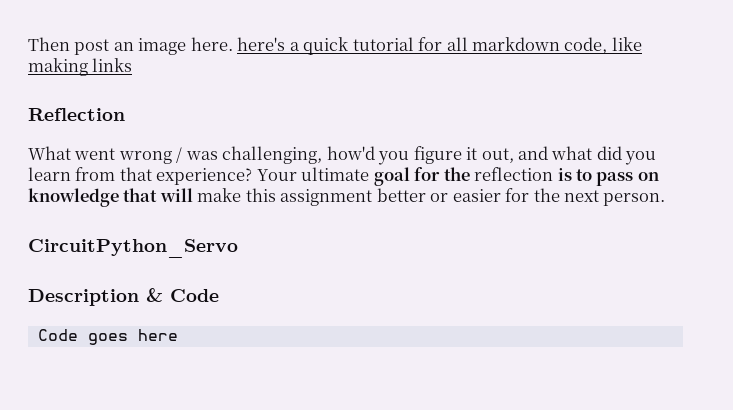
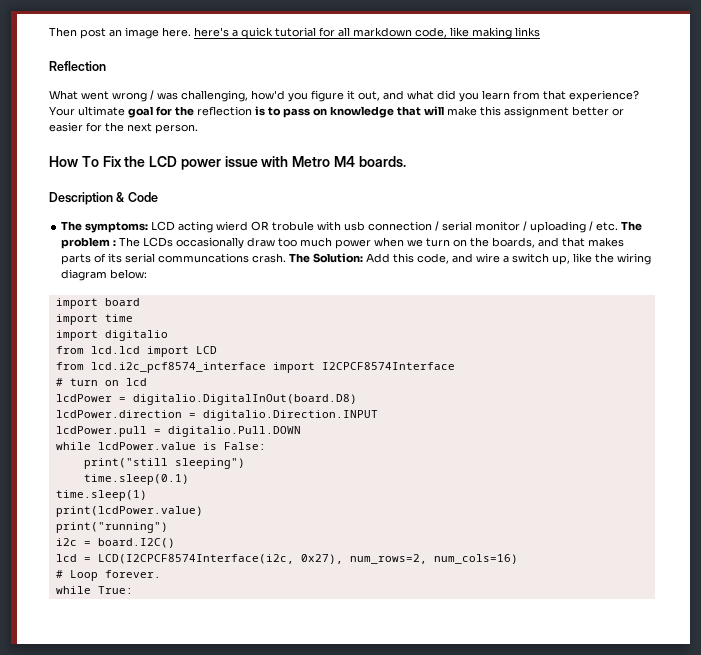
[28,239,238,258] [28,288,219,306] [37,329,178,345] CircuitPython_Servo // Description & Code // Code goes here -> [49,156,406,170] [49,192,158,205] [61,221,643,233] [61,237,625,249] [61,253,652,265] [61,269,148,281] [55,298,140,309] [55,314,133,325] [55,330,168,341] [55,346,217,357] [55,362,455,373] [55,378,147,386] [55,394,357,405] [55,410,378,421] [55,426,301,437] [55,442,266,450] [83,458,245,469] [83,474,189,485] [55,490,147,501] [55,506,203,517] [55,522,168,533] [55,538,175,548] [55,554,518,564] [55,570,161,581] [55,586,133,594] How To Fix the LCD power issue with Metro M4 boards. // Description & Code // The symptoms: LCD acting wierd OR trobule with usb connection / serial monitor / uploading / etc. The problem : The LCDs occasionally draw too much power when we turn on the boards, and that makes parts of its serial communcations crash. The Solution: Add this code, and wire a switch up, like the wiring diagram below: // import board // import time // import digitalio // from lcd.lcd import LCD // from lcd.i2c_pcf8574_interface import I2CPCF8574Interface // # turn on lcd // lcdPower = digitalio.DigitalInOut(board.D8) // lcdPower.direction = digitalio.Direction.INPUT // lcdPower.pull = digitalio.Pull.DOWN // while lcdPower.value is False: // print("still sleeping") // time.sleep(0.1) // time.sleep(1) // print(lcdPower.value) // print("running") // i2c = board.I2C() // lcd = LCD(I2CPCF8574Interface(i2c, 0x27), num_rows=2, num_cols=16) // # Loop forever. // while True:

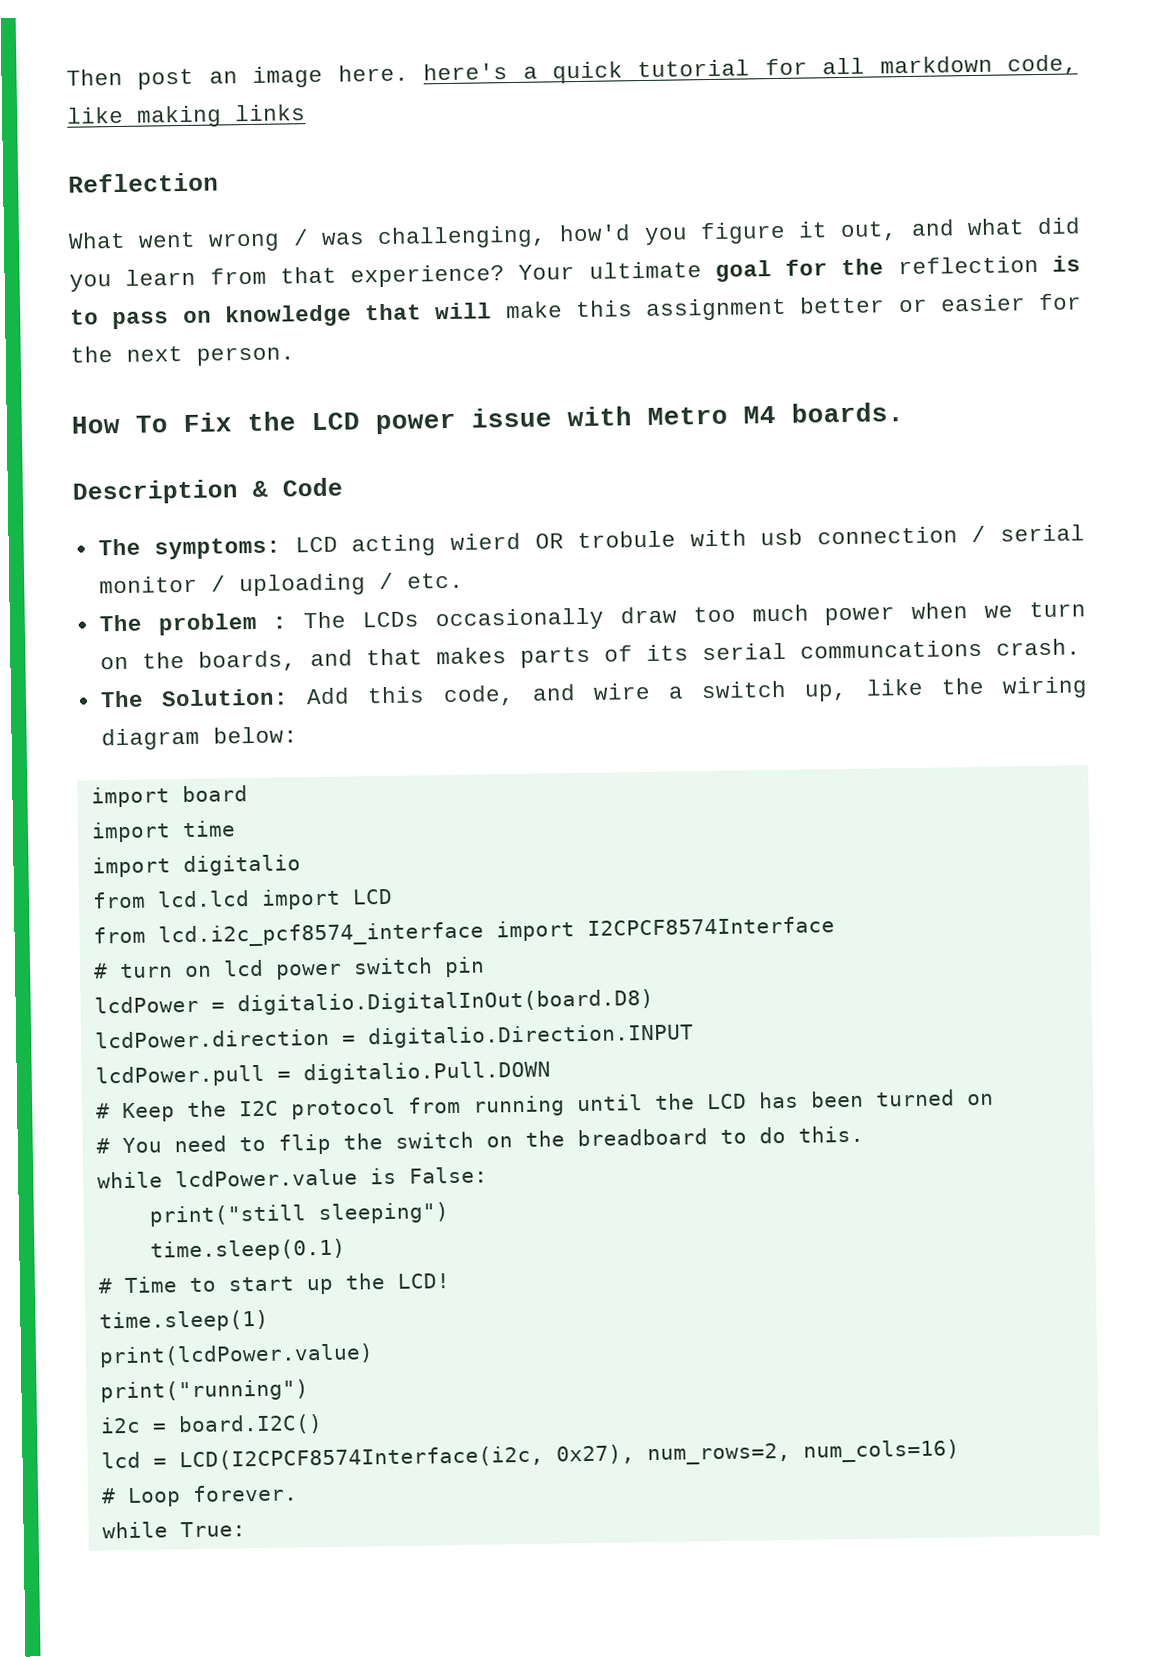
(619, 226) none -> (464, 580) //
(287, 258) none -> (1081, 647) //
(147, 382) none -> [275,956,485,980] power switch pin
(301, 431) none -> [95,1089,994,1123] [95,1125,864,1155] // # Keep the I2C protocol from running until the LCD has been turned on // # You need to flip the switch on the breadboard to do this.
(189, 479) none -> [97,1273,450,1295] // # Time to start up the LCD!

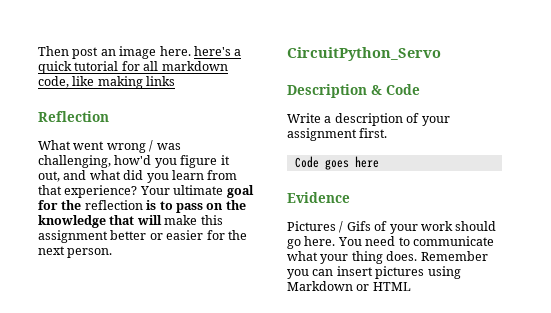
(212, 317) none -> [225,200,246,210] the
[71,402,904,435] [72,477,343,505] [97,524,1086,560] [98,572,464,597] [98,601,1086,636] [99,638,1081,672] [99,676,1088,708] [100,726,298,751] [90,785,248,808] [90,820,236,843] [91,854,301,878] [91,888,393,910] [92,916,835,948] [92,956,485,980] [93,988,654,1016] [94,1023,694,1049] [94,1060,551,1088] [95,1089,994,1123] [95,1125,864,1155] [96,1166,488,1189] [148,1202,449,1227] [149,1238,346,1262] [97,1273,450,1295] [98,1309,269,1333] [98,1343,374,1368] [99,1379,309,1403] [99,1414,323,1436] [100,1439,960,1471] [100,1484,298,1508] [101,1521,246,1539] How To Fix the LCD power issue with Metro M4 boards. // Description & Code // The symptoms: LCD acting wierd OR trobule with usb connection / serial monitor / uploading / etc. // The problem : The LCDs occasionally draw too much power when we turn on the boards, and that makes parts of its serial communcations crash. // The Solution: Add this code, and wire a switch up, like the wiring diagram below: // import board // import time // import digitalio // from lcd.lcd import LCD // from lcd.i2c_pcf8574_interface import I2CPCF8574Interface // # turn on lcd power switch pin // lcdPower = digitalio.DigitalInOut(board.D8) // lcdPower.direction = digitalio.Direction.INPUT // lcdPower.pull = digitalio.Pull.DOWN // # Keep the I2C protocol from running until the LCD has been turned on // # You need to flip the switch on the breadboard to do this. // while lcdPower.value is False: // print("still sleeping") // time.sleep(0.1) // # Time to start up the LCD! // time.sleep(1) // print(lcdPower.value) // print("running") // i2c = board.I2C() // lcd = LCD(I2CPCF8574Interface(i2c, 0x27), num_rows=2, num_cols=16) // # Loop forever. // while True: -> [287,47,441,61] [287,84,420,98] [287,113,450,126] [287,128,388,141] [294,156,379,170] [287,192,350,203] [287,221,497,234] [287,236,494,249] [287,251,488,264] [287,266,461,279] [287,281,411,291] CircuitPython_Servo // Description & Code // Write a description of your assignment first. // Code goes here // Evidence // Pictures / Gifs of your work should go here. You need to communicate what your thing does. Remember you can insert pictures using Markdown or HTML

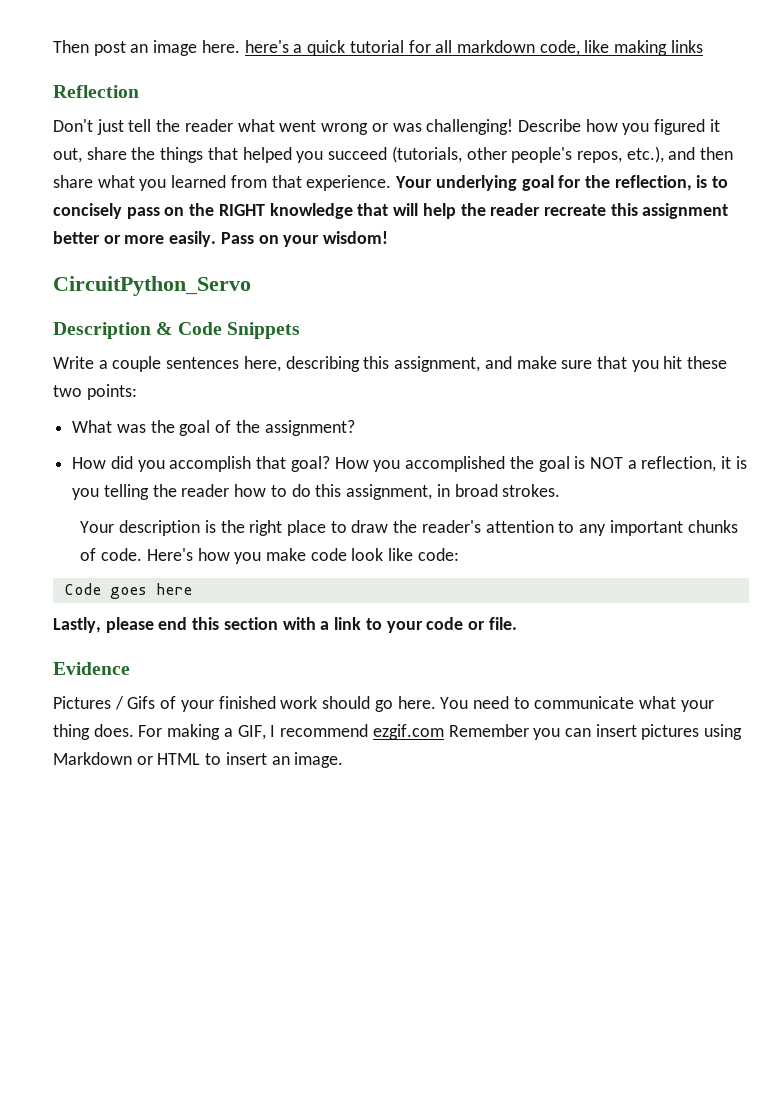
[38,140,181,153] [38,155,230,168] [38,170,238,183] [38,185,224,198] What went wrong / was challenging, how'd you figure it out, and what did you learn from that experience? Your ultimate -> [53,119,720,135] [53,146,734,163] [53,175,517,191] Don't just tell the reader what went wrong or was challenging! Describe how you figured it out, share the things that helped you succeed (tutorials, other people's repos, etc.), and then share what you learned from that experience. Your underlying
[84,200,143,210] reflection -> [614,175,692,191] reflection,
(173, 205) none -> [53,203,122,219] concisely
(246, 205) none -> [218,204,265,216] RIGHT
[164,215,223,225] [38,230,247,243] [38,246,113,258] make this assignment better or easier for the next person. -> [422,203,729,219] [53,231,389,247] help the reader recreate this assignment better or more easily. Pass on your wisdom!
(420, 89) none -> [226,322,300,339] Snippets
[334,113,450,126] [287,128,388,141] [294,156,379,170] description of your assignment first. // Code goes here -> [112,356,728,372] [53,384,137,400] [72,420,355,436] [72,456,747,472] [72,484,561,500] [80,520,738,536] [80,548,459,564] [63,583,192,599] [53,617,517,633] couple sentences here, describing this assignment, and make sure that you hit these two points: // What was the goal of the assignment? // How did you accomplish that goal? How you accomplished the goal is NOT a reflection, it is you telling the reader how to do this assignment, in broad strokes. // Your description is the right place to draw the reader's attention to any important chunks of code. Here's how you make code look like code: // Code goes here // Lastly, please end this section with a link to your code or file.
(418, 229) none -> [218,696,276,709] finished
(418, 256) none -> [138,724,444,740] For making a GIF, I recommend ezgif.com
(411, 286) none -> [205,752,344,768] to insert an image.

